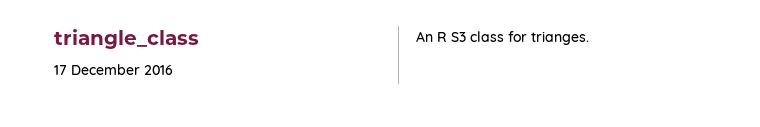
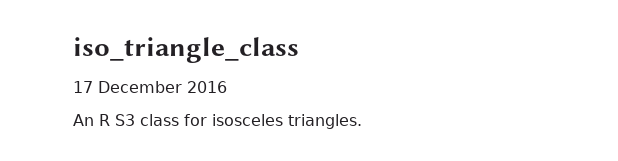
[54,29,199,49] triangle_class -> [73,37,299,63] iso_triangle_class
[531,31,589,45] trianges. -> [212,114,362,129] isosceles triangles.

